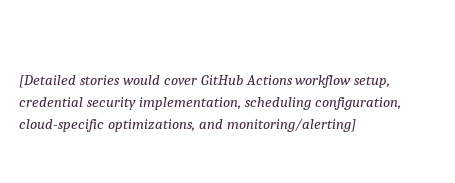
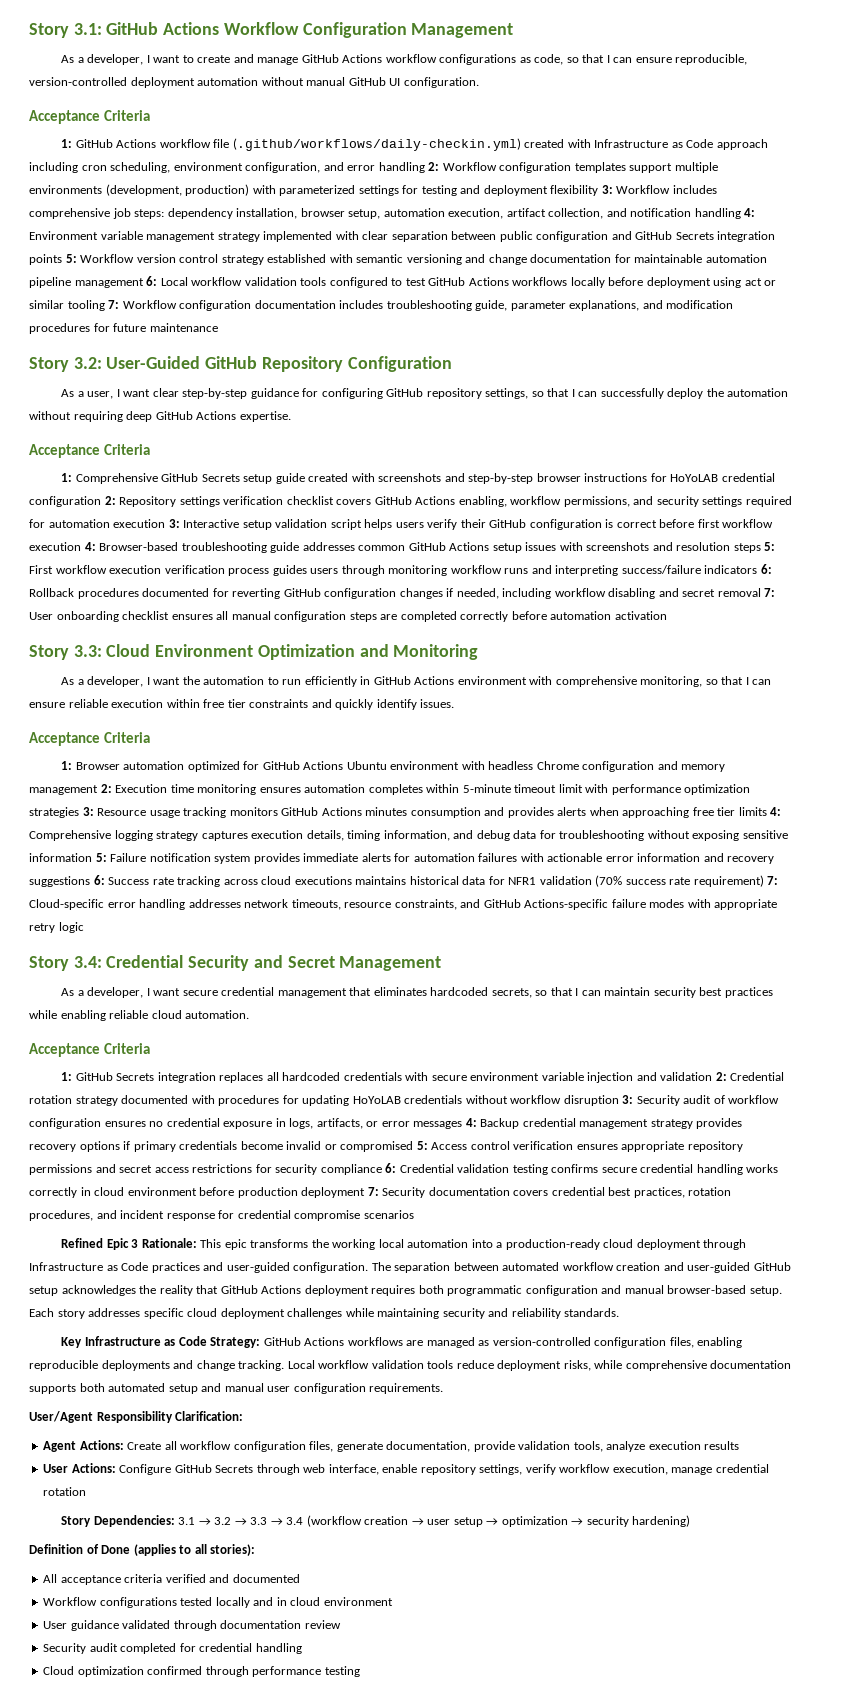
[19,75,391,88] [19,97,401,110] [19,118,356,132] [Detailed stories would cover GitHub Actions workflow setup, credential security implementation, scheduling configuration, cloud-specific optimizations, and monitoring/alerting] -> [29,22,514,38] [61,54,748,65] [29,77,479,88] [29,110,151,124] [61,138,768,151] [29,162,718,173] [29,184,717,196] [29,208,756,219] [29,231,776,242] [29,254,767,265] [29,276,777,288] [29,300,734,311] [29,323,218,334] [29,356,452,372] [61,388,789,399] [29,411,291,422] [29,444,151,458] [61,473,775,484] [29,496,792,507] [29,519,774,530] [29,542,776,553] [29,564,772,576] [29,588,776,599] [29,611,667,622] [29,644,479,660] [61,676,772,687] [29,699,455,710] [29,732,151,746] [61,761,726,772] [29,784,751,795] [29,807,782,818] [29,830,788,841] [29,853,775,864] [29,875,779,887] [29,899,778,910] [29,922,84,933] [29,955,442,971] [61,987,773,998] [29,1010,250,1021] [29,1043,151,1057] [61,1072,785,1083] [29,1095,780,1106] [29,1118,743,1129] [29,1141,743,1152] [29,1163,779,1175] [29,1187,732,1198] [29,1210,414,1221] [61,1238,747,1250] [29,1262,791,1273] [29,1285,782,1296] [29,1308,620,1319] [61,1336,743,1348] [29,1360,792,1371] [29,1383,444,1394] [29,1411,244,1423] [43,1440,740,1452] [43,1463,769,1475] [43,1487,87,1496] [61,1515,691,1527] [29,1544,256,1556] [43,1574,300,1585] [43,1597,393,1608] [43,1620,341,1631] [43,1643,302,1654] [43,1666,360,1677] Story 3.1: GitHub Actions Workflow Configuration Management // As a developer, I want to create and manage GitHub Actions workflow configurations as code, so that I can ensure reproducible, version-controlled deployment automation without manual GitHub UI configuration. // Acceptance Criteria // 1: GitHub Actions workflow file (.github/workflows/daily-checkin.yml) created with Infrastructure as Code approach including cron scheduling, environment configuration, and error handling 2: Workflow configuration templates support multiple environments (development, production) with parameterized settings for testing and deployment flexibility 3: Workflow includes comprehensive job steps: dependency installation, browser setup, automation execution, artifact collection, and notification handling 4: Environment variable management strategy implemented with clear separation between public configuration and GitHub Secrets integration points 5: Workflow version control strategy established with semantic versioning and change documentation for maintainable automation pipeline management 6: Local workflow validation tools configured to test GitHub Actions workflows locally before deployment using act or similar tooling 7: Workflow configuration documentation includes troubleshooting guide, parameter explanations, and modification procedures for future maintenance // Story 3.2: User-Guided GitHub Repository Configuration // As a user, I want clear step-by-step guidance for configuring GitHub repository settings, so that I can successfully deploy the automation without requiring deep GitHub Actions expertise. // Acceptance Criteria // 1: Comprehensive GitHub Secrets setup guide created with screenshots and step-by-step browser instructions for HoYoLAB credential configuration 2: Repository settings verification checklist covers GitHub Actions enabling, workflow permissions, and security settings required for automation execution 3: Interactive setup validation script helps users verify their GitHub configuration is correct before first workflow execution 4: Browser-based troubleshooting guide addresses common GitHub Actions setup issues with screenshots and resolution steps 5: First workflow execution verification process guides users through monitoring workflow runs and interpreting success/failure indicators 6: Rollback procedures documented for reverting GitHub configuration changes if needed, including workflow disabling and secret removal 7: User onboarding checklist ensures all manual configuration steps are completed correctly before automation activation // Story 3.3: Cloud Environment Optimization and Monitoring // As a developer, I want the automation to run efficiently in GitHub Actions environment with comprehensive monitoring, so that I can ensure reliable execution within free tier constraints and quickly identify issues. // Acceptance Criteria // 1: Browser automation optimized for GitHub Actions Ubuntu environment with headless Chrome configuration and memory management 2: Execution time monitoring ensures automation completes within 5-minute timeout limit with performance optimization strategies 3: Resource usage tracking monitors GitHub Actions minutes consumption and provides alerts when approaching free tier limits 4: Comprehensive logging strategy captures execution details, timing information, and debug data for troubleshooting without exposing sensitive information 5: Failure notification system provides immediate alerts for automation failures with actionable error information and recovery suggestions 6: Success rate tracking across cloud executions maintains historical data for NFR1 validation (70% success rate requirement) 7: Cloud-specific error handling addresses network timeouts, resource constraints, and GitHub Actions-specific failure modes with appropriate retry logic // Story 3.4: Credential Security and Secret Management // As a developer, I want secure credential management that eliminates hardcoded secrets, so that I can maintain security best practices while enabling reliable cloud automation. // Acceptance Criteria // 1: GitHub Secrets integration replaces all hardcoded credentials with secure environment variable injection and validation 2: Credential rotation strategy documented with procedures for updating HoYoLAB credentials without workflow disruption 3: Security audit of workflow configuration ensures no credential exposure in logs, artifacts, or error messages 4: Backup credential management strategy provides recovery options if primary credentials become invalid or compromised 5: Access control verification ensures appropriate repository permissions and secret access restrictions for security compliance 6: Credential validation testing confirms secure credential handling works correctly in cloud environment before production deployment 7: Security documentation covers credential best practices, rotation procedures, and incident response for credential compromise scenarios // Refined Epic 3 Rationale: This epic transforms the working local automation into a production-ready cloud deployment through Infrastructure as Code practices and user-guided configuration. The separation between automated workflow creation and user-guided GitHub setup acknowledges the reality that GitHub Actions deployment requires both programmatic configuration and manual browser-based setup. Each story addresses specific cloud deployment challenges while maintaining security and reliability standards. // Key Infrastructure as Code Strategy: GitHub Actions workflows are managed as version-controlled configuration files, enabling reproducible deployments and change tracking. Local workflow validation tools reduce deployment risks, while comprehensive documentation supports both automated setup and manual user configuration requirements. // User/Agent Responsibility Clarification: // Agent Actions: Create all workflow configuration files, generate documentation, provide validation tools, analyze execution results // User Actions: Configure GitHub Secrets through web interface, enable repository settings, verify workflow execution, manage credential rotation // Story Dependencies: 3.1 → 3.2 → 3.3 → 3.4 (workflow creation → user setup → optimization → security hardening) // Definition of Done (applies to all stories): // All acceptance criteria verified and documented // Workflow configurations tested locally and in cloud environment // User guidance validated through documentation review // Security audit completed for credential handling // Cloud optimization confirmed through performance testing

